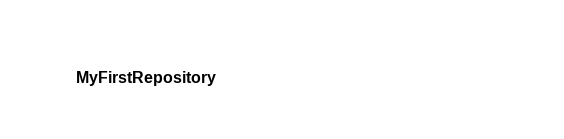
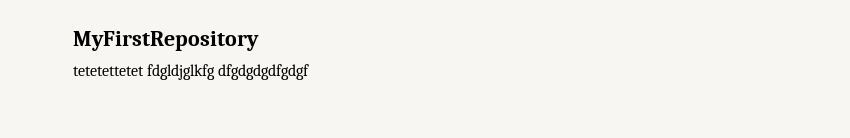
(216, 78) none -> [73,64,310,80] // tetetettetet fdgldjglkfg dfgdgdgdfgdgf

